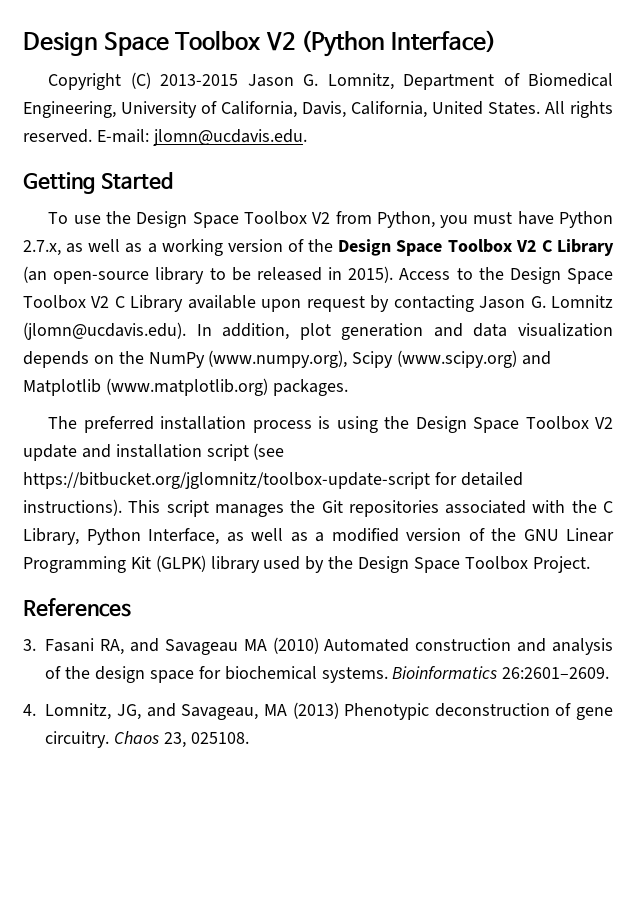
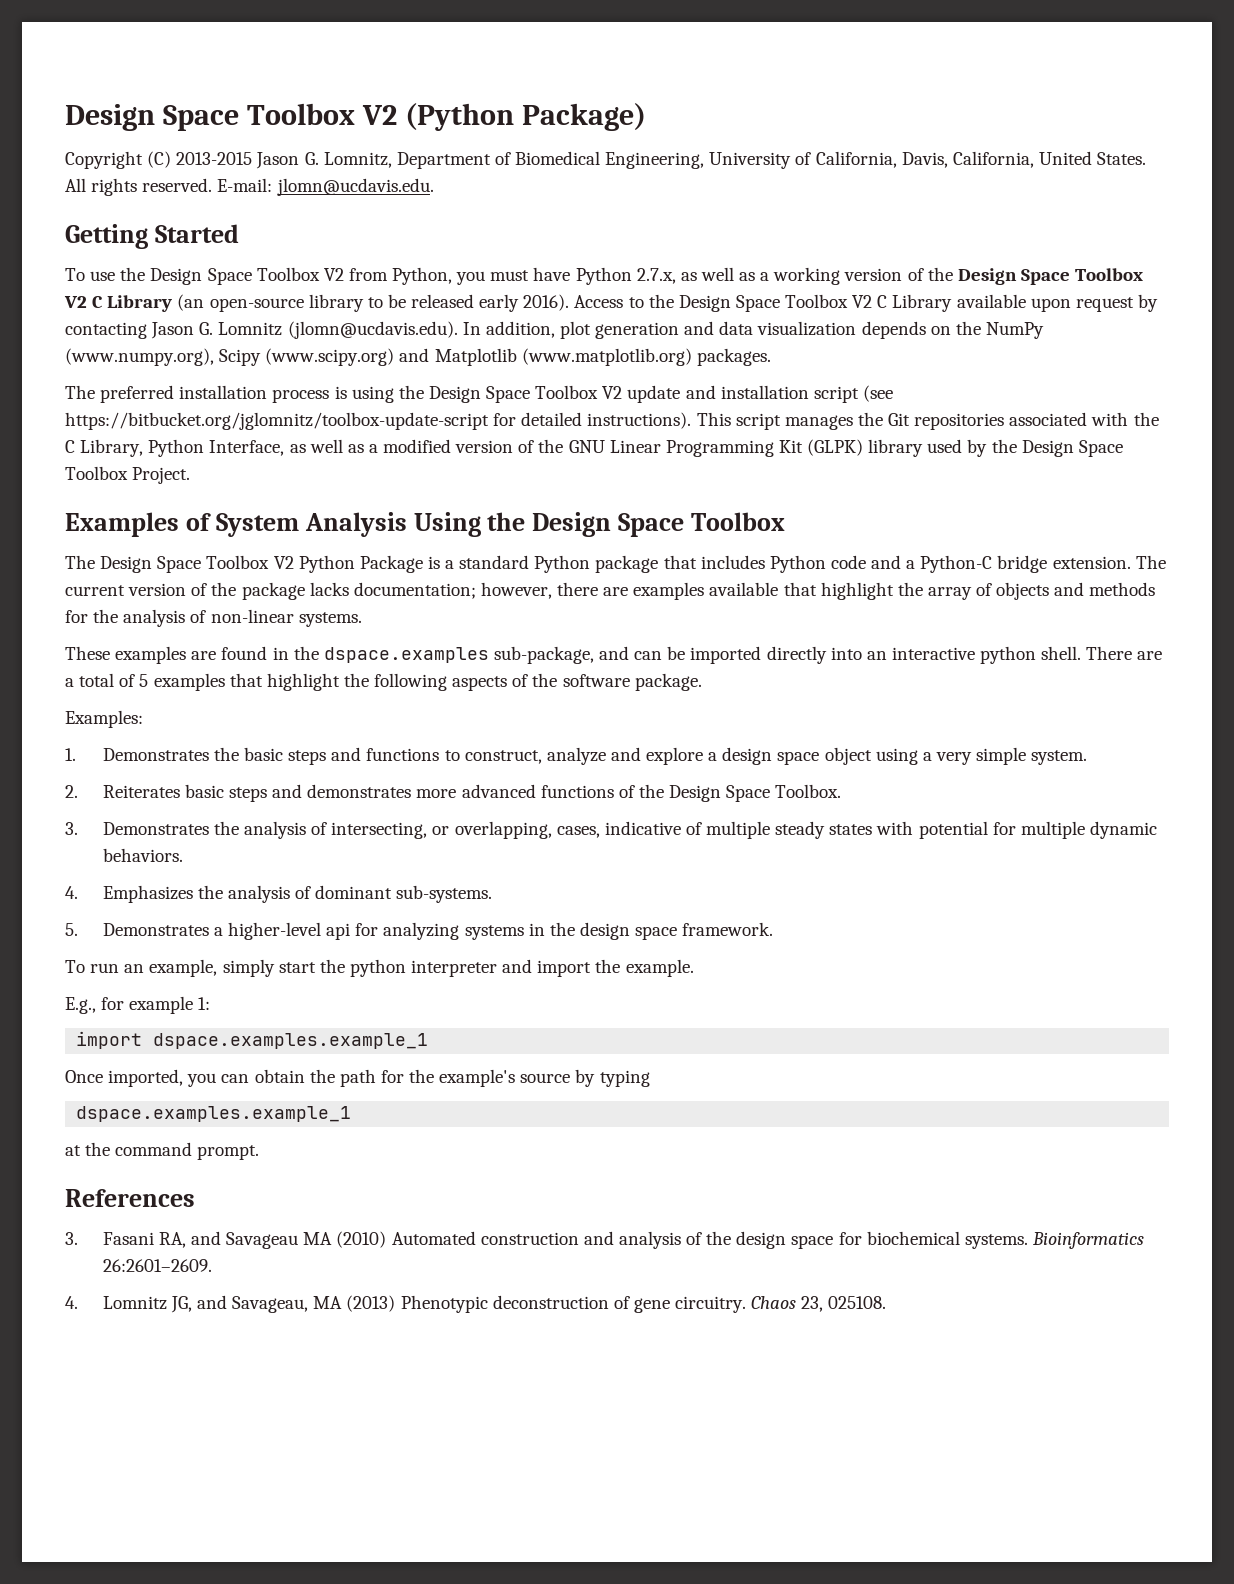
[391,30,497,53] Interface) -> [521,103,646,131] Package)
[328,266,394,283] in 2015). -> [479,294,570,312] early 2016).
(590, 564) none -> [65,512,786,537] [65,555,1166,573] [65,582,1156,600] [65,609,362,627] [65,646,1163,664] [65,673,702,691] [65,710,143,728] [65,747,1088,765] [65,784,842,802] [65,821,1157,839] [102,848,183,862] [65,885,493,903] [65,922,774,940] [65,959,694,977] [65,996,211,1014] [76,1031,429,1049] [65,1069,650,1087] [76,1106,352,1122] [65,1142,260,1160] // Examples of System Analysis Using the Design Space Toolbox // The Design Space Toolbox V2 Python Package is a standard Python package that includes Python code and a Python-C bridge extension. The current version of the package lacks documentation; however, there are examples available that highlight the array of objects and methods for the analysis of non-linear systems. // These examples are found in the dspace.examples sub-package, and can be imported directly into an interactive python shell. There are a total of 5 examples that highlight the following aspects of the software package. // Examples: // 1. Demonstrates the basic steps and functions to construct, analyze and explore a design space object using a very simple system. // 2. Reiterates basic steps and demonstrates more advanced functions of the Design Space Toolbox. // 3. Demonstrates the analysis of intersecting, or overlapping, cases, indicative of multiple steady states with potential for multiple dynamic behaviors. // 4. Emphasizes the analysis of dominant sub-systems. // 5. Demonstrates a higher-level api for analyzing systems in the design space framework. // To run an example, simply start the python interpreter and import the example. // E.g., for example 1: // import dspace.examples.example_1 // Once imported, you can obtain the path for the example's source by typing // dspace.examples.example_1 // at the command prompt.
[45,703,112,720] Lomnitz, -> [102,1296,167,1310] Lomnitz

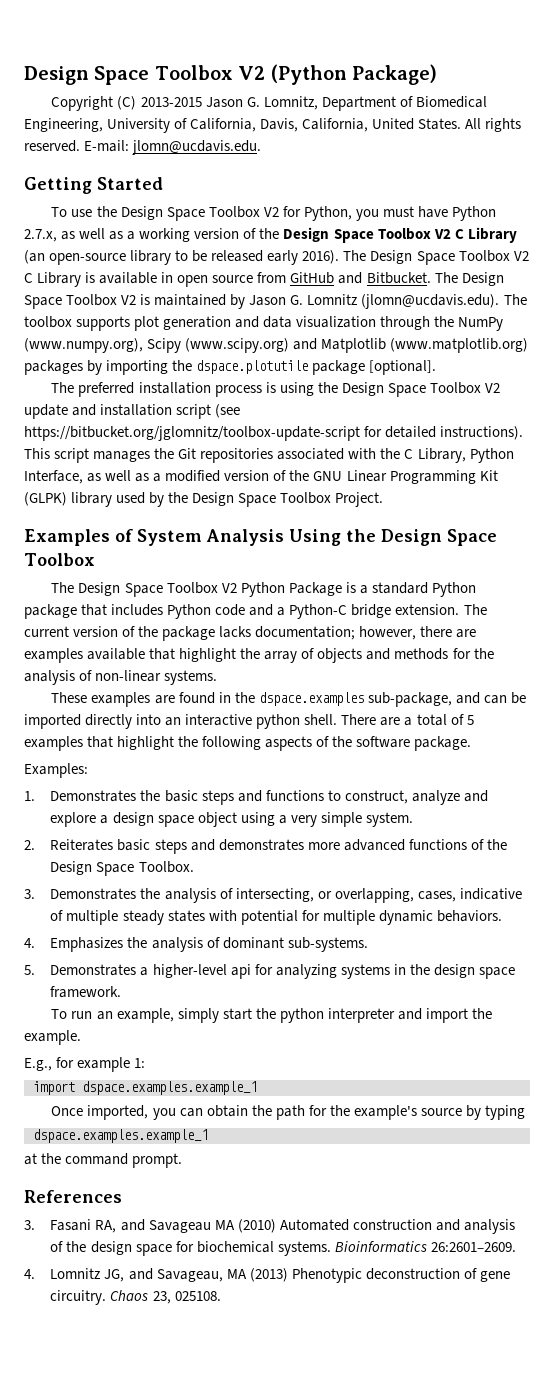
[348,268,388,281] from -> [282,206,301,217] for
[574,294,1158,312] [65,322,147,339] Access to the Design Space Toolbox V2 C Library available upon request by contacting -> [343,250,529,265] [24,272,504,287] [24,294,246,309] The Design Space Toolbox V2 C Library is available in open source from GitHub and Bitbucket. The Design Space Toolbox V2 is maintained by
[462,321,555,338] In addition, -> [503,294,527,305] [24,316,131,331] The toolbox supports
[861,321,951,339] depends on -> [380,316,431,330] through
[696,348,771,366] packages. -> [24,360,437,375] packages by importing the dspace.plotutile package [optional].

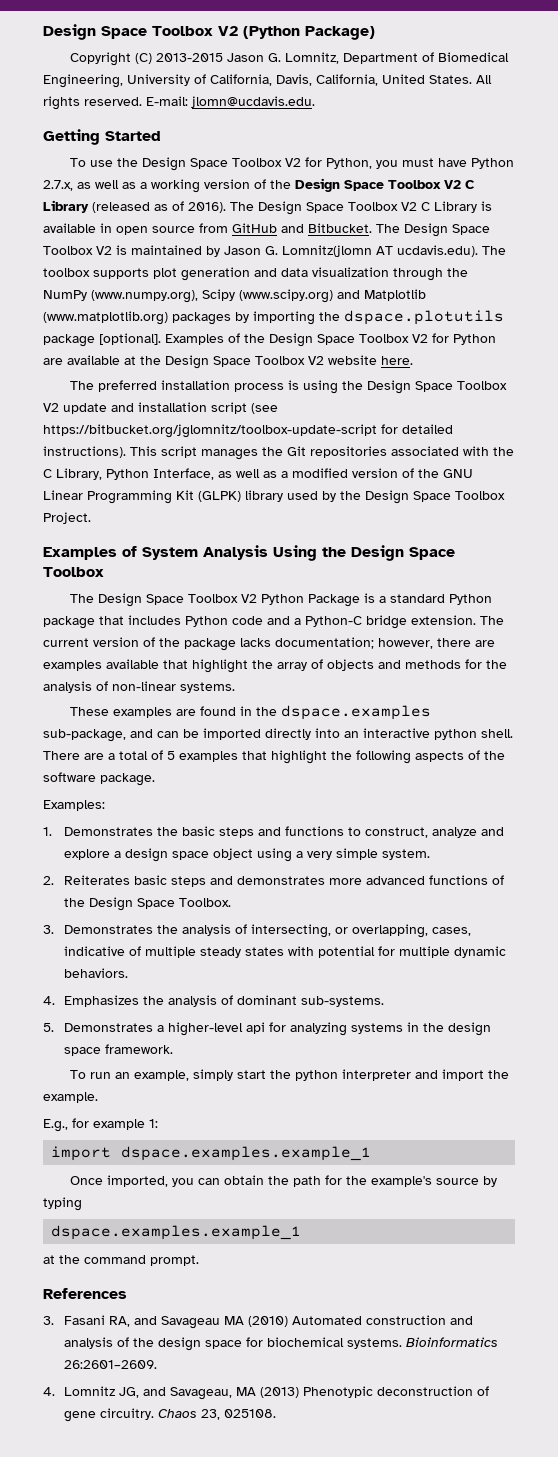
[24,250,299,265] (an open-source library to be released early -> [92,201,184,213] (released as of
[307,294,500,309] Lomnitz (jlomn@ucdavis.edu). -> [282,245,478,257] Lomnitz(jlomn AT ucdavis.edu).
[196,360,309,374] dspace.plotutile -> [344,310,504,325] dspace.plotutils
(437, 367) none -> [165,333,496,347] [43,355,413,369] Examples of the Design Space Toolbox V2 for Python are available at the Design Space Toolbox V2 website here.

